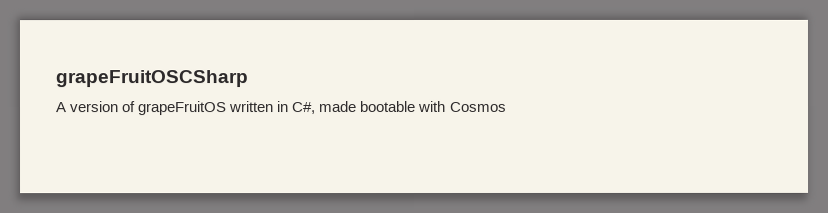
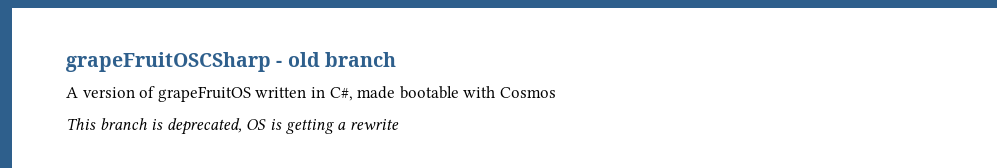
(248, 79) none -> [276,52,396,67] - old branch
(507, 106) none -> [66,118,399,135] // This branch is deprecated, OS is getting a rewrite

